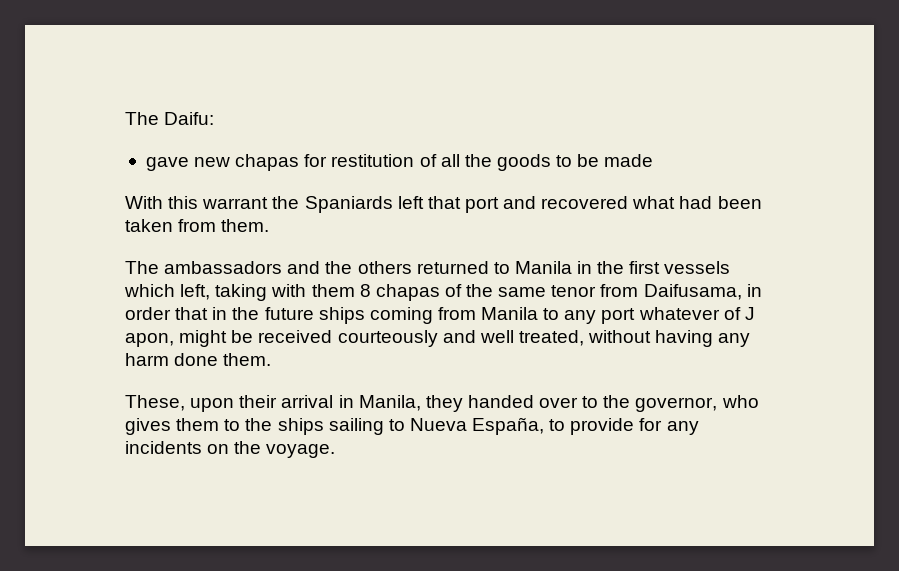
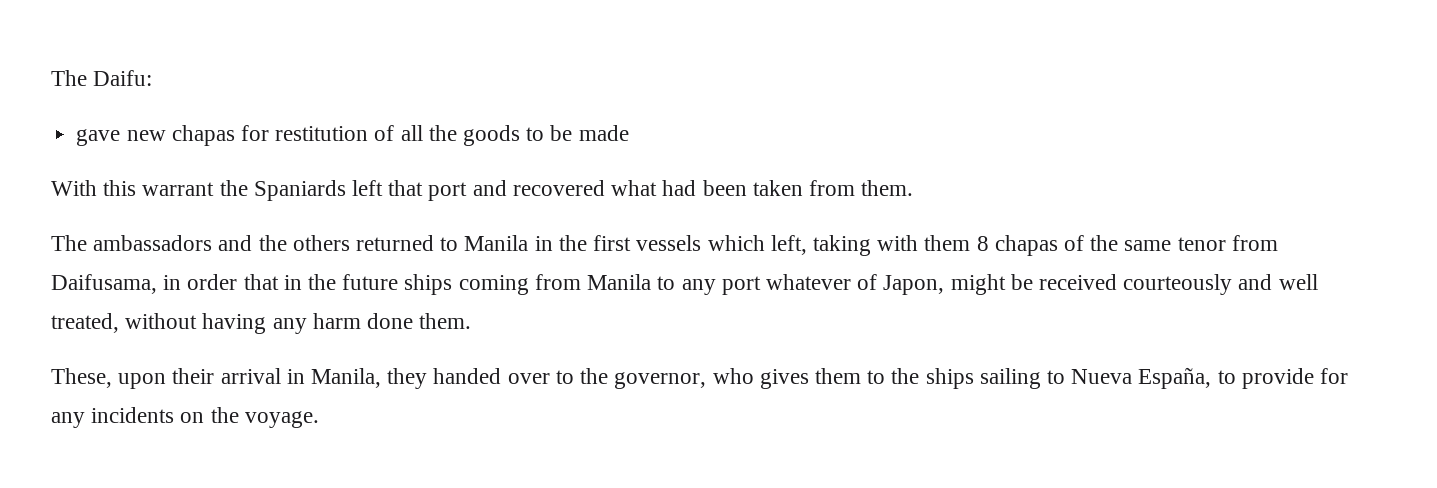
[744,307,755,320] [125,333,174,347] J apon, -> [883,275,945,295] Japon,

